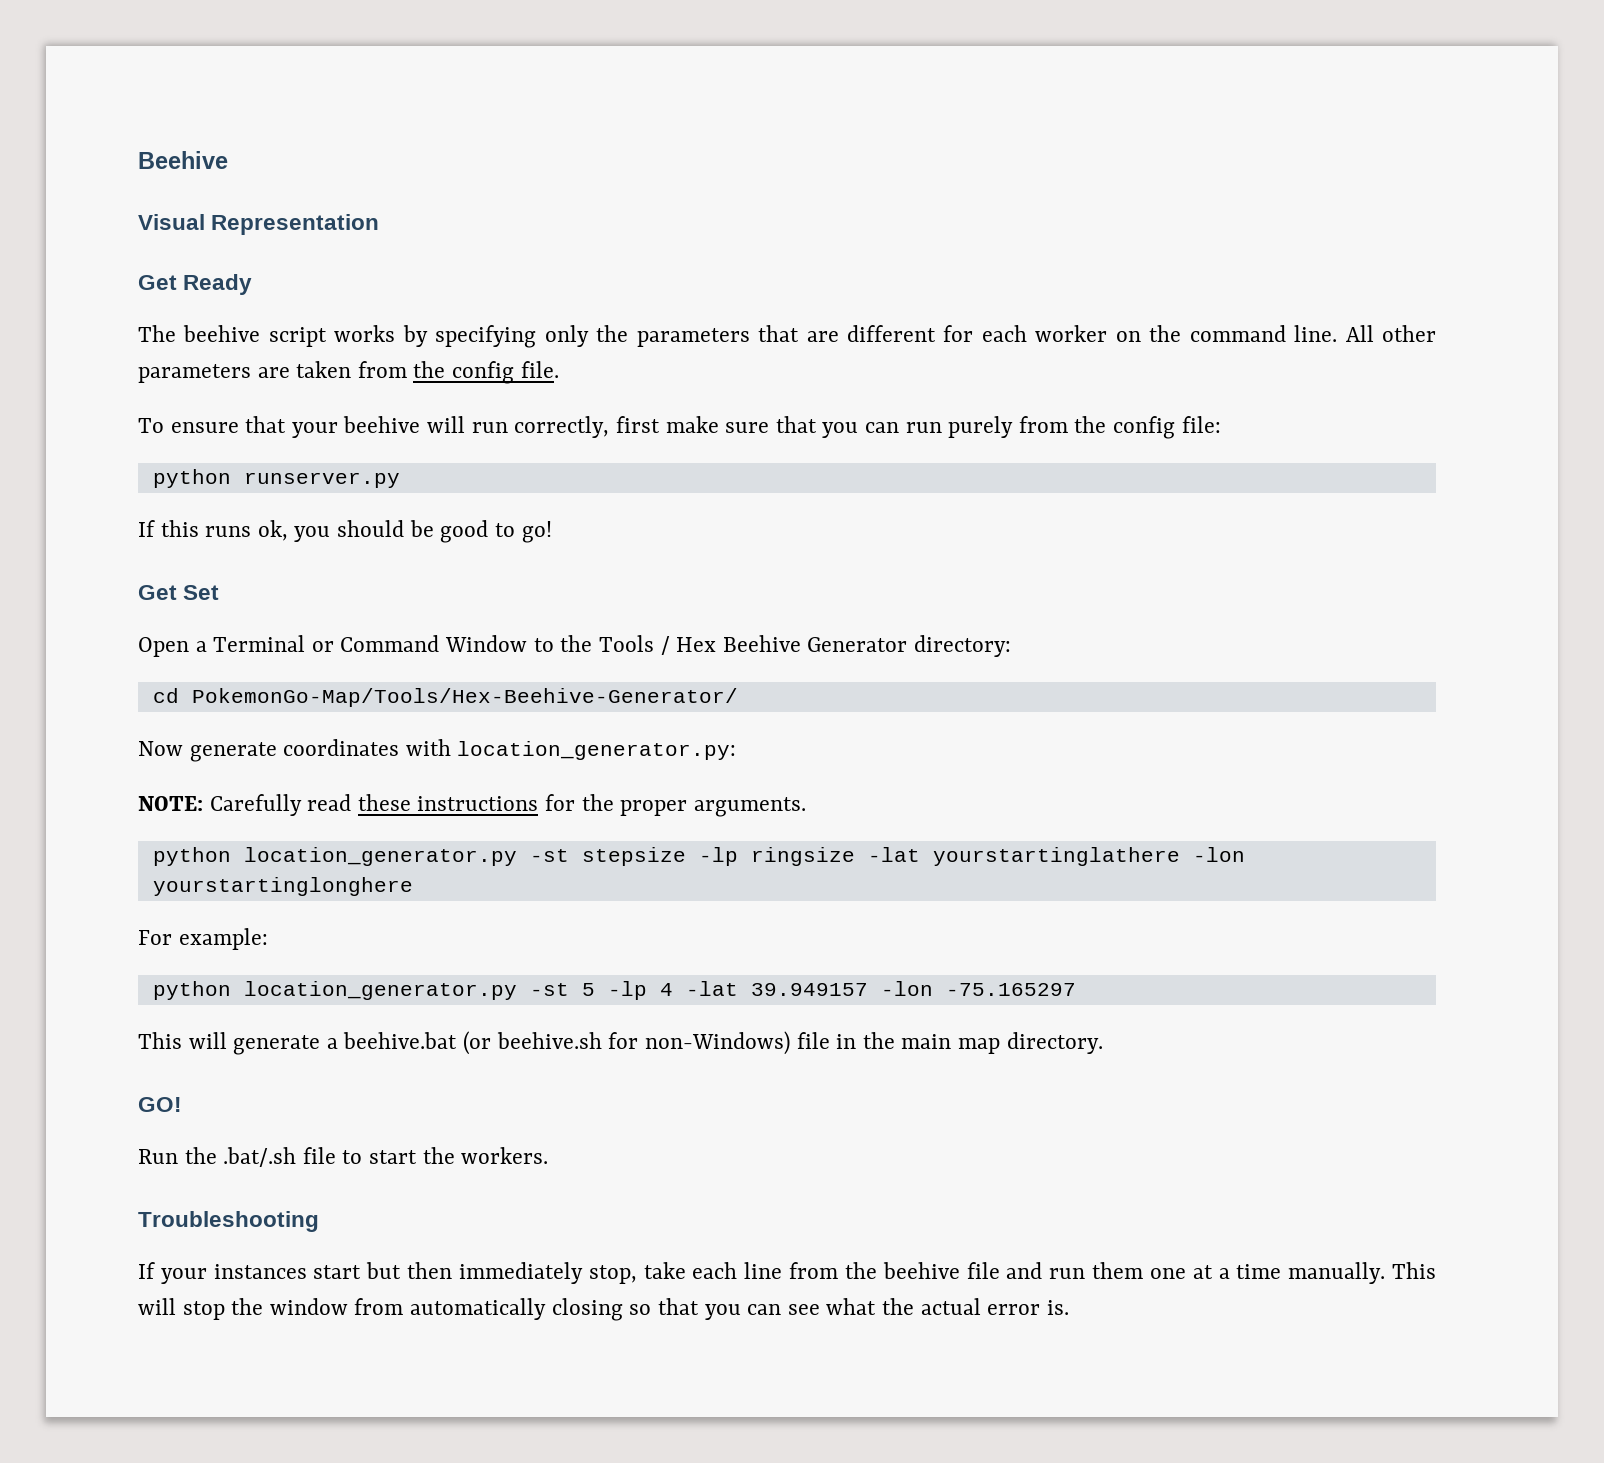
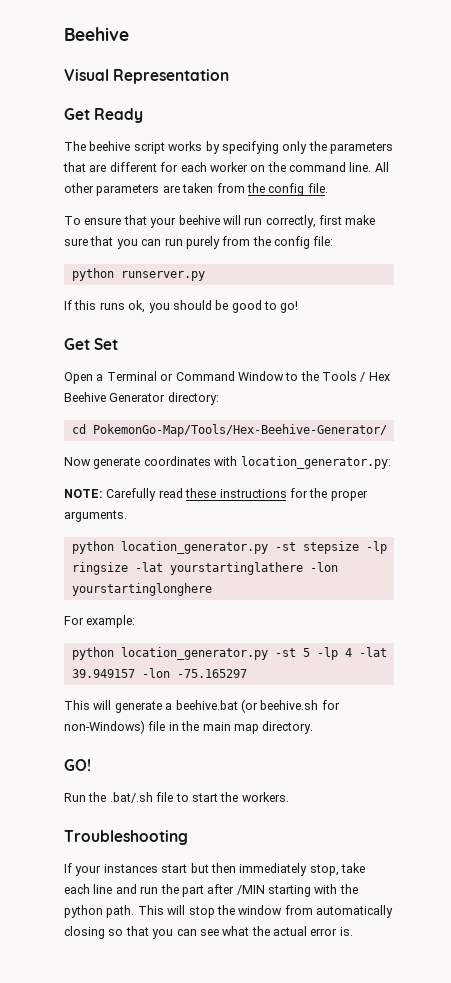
[789,1262,1386,1284] from the beehive file and run them one at a time manually. -> [115,884,358,897] [64,905,135,918] and run the part after /MIN starting with the python path.

